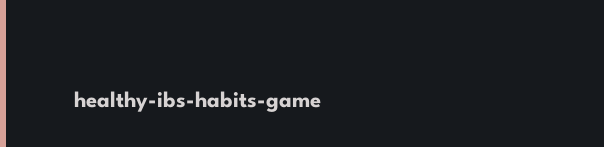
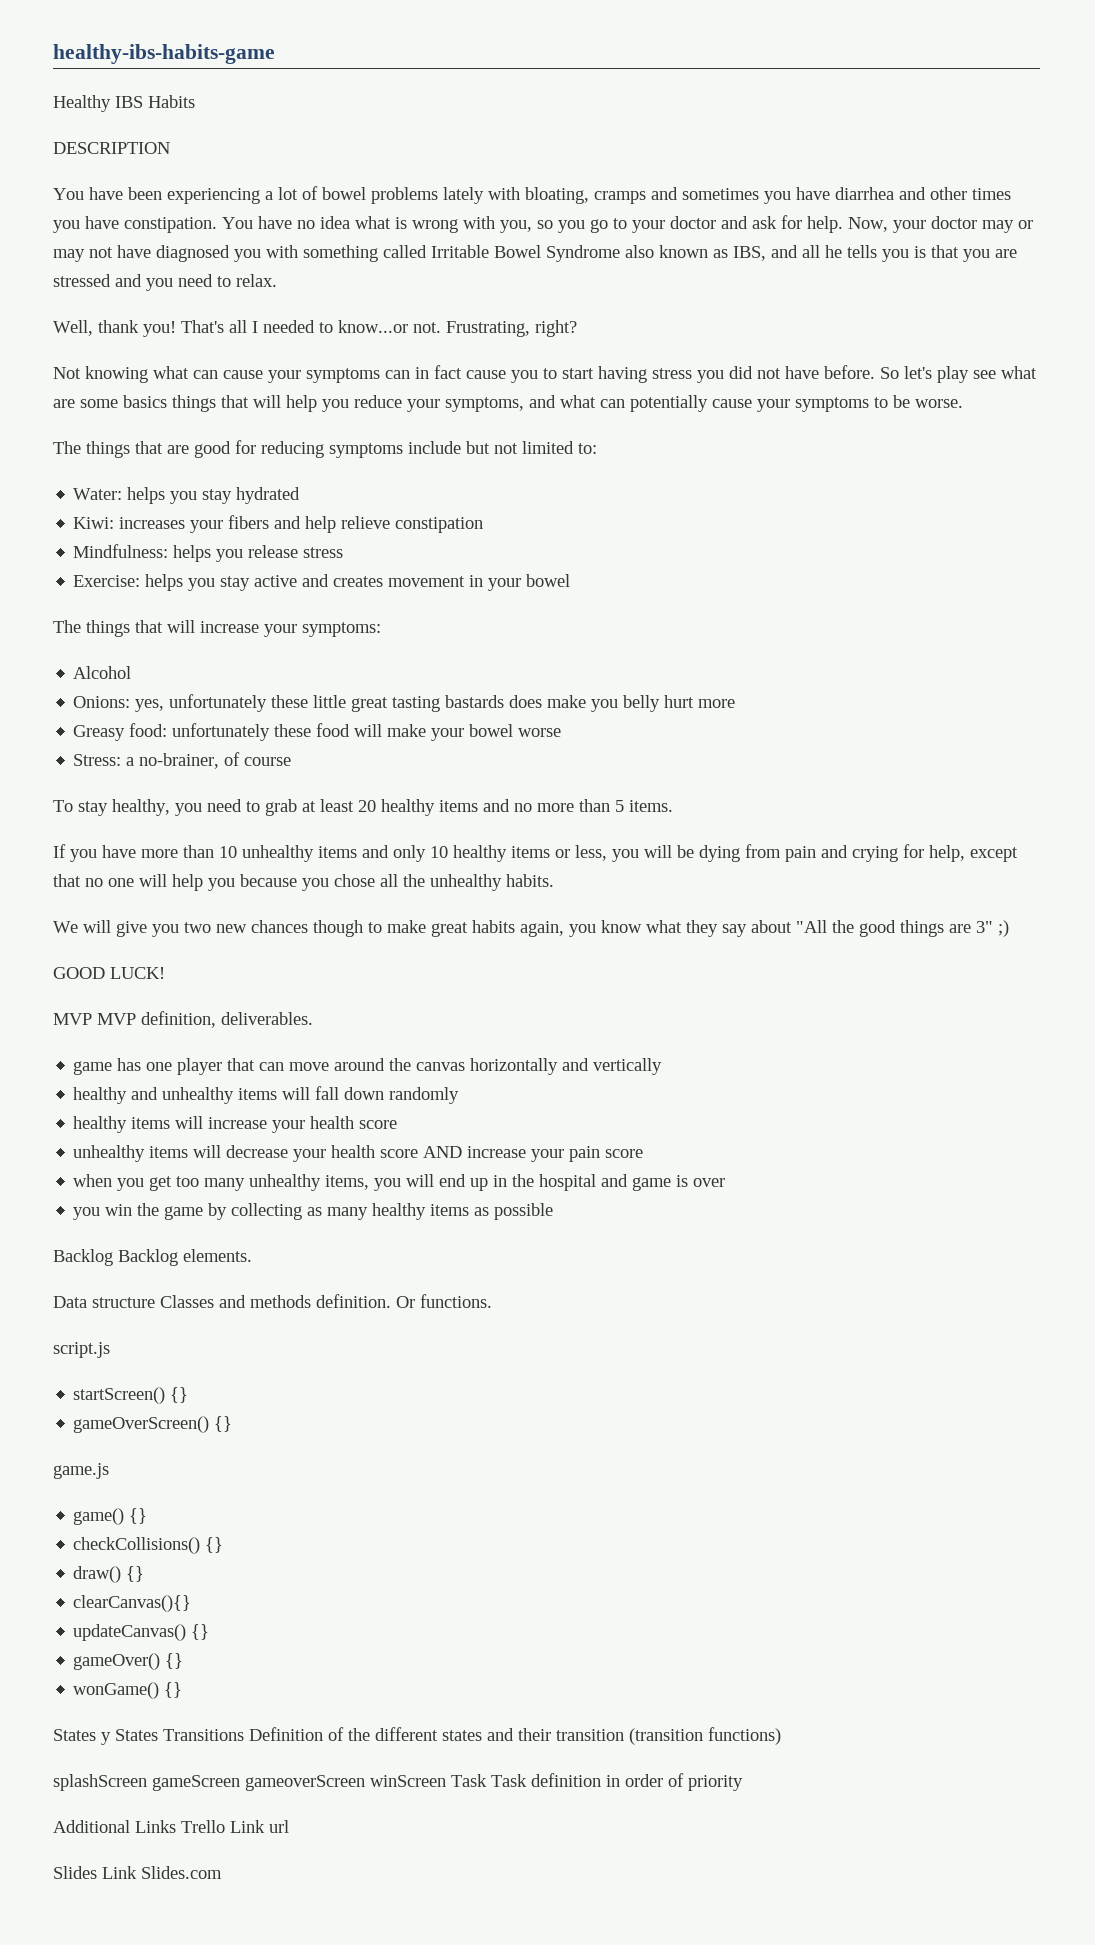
(321, 101) none -> [53,95,195,112] [53,142,170,154] [53,186,1011,204] [53,215,1033,233] [53,245,1017,262] [53,274,277,291] [53,320,577,337] [53,365,1037,383] [53,395,963,412] [53,440,597,458] [73,487,301,504] [73,515,484,533] [73,544,344,562] [73,574,571,591] [53,620,381,637] [73,666,132,679] [73,694,736,712] [73,723,562,741] [73,752,292,769] [53,799,673,816] [53,844,1018,862] [53,874,554,891] [53,920,1009,937] [53,967,165,979] [53,1011,313,1028] [73,1058,663,1075] [73,1086,460,1104] [73,1116,398,1133] [73,1145,644,1162] [73,1174,726,1191] [73,1203,554,1220] [53,1249,252,1266] [53,1294,492,1308] [53,1342,110,1358] [73,1387,189,1404] [73,1416,233,1433] [53,1463,109,1479] [73,1508,148,1525] [73,1537,224,1554] [73,1566,145,1583] [73,1595,192,1612] [73,1624,210,1641] [73,1653,184,1670] [73,1682,183,1699] [53,1727,781,1745] [53,1773,743,1791] [53,1820,289,1833] [53,1866,222,1879] // Healthy IBS Habits // DESCRIPTION // You have been experiencing a lot of bowel problems lately with bloating, cramps and sometimes you have diarrhea and other times you have constipation. You have no idea what is wrong with you, so you go to your doctor and ask for help. Now, your doctor may or may not have diagnosed you with something called Irritable Bowel Syndrome also known as IBS, and all he tells you is that you are stressed and you need to relax. // Well, thank you! That's all I needed to know...or not. Frustrating, right? // Not knowing what can cause your symptoms can in fact cause you to start having stress you did not have before. So let's play see what are some basics things that will help you reduce your symptoms, and what can potentially cause your symptoms to be worse. // The things that are good for reducing symptoms include but not limited to: // Water: helps you stay hydrated // Kiwi: increases your fibers and help relieve constipation // Mindfulness: helps you release stress // Exercise: helps you stay active and creates movement in your bowel // The things that will increase your symptoms: // Alcohol // Onions: yes, unfortunately these little great tasting bastards does make you belly hurt more // Greasy food: unfortunately these food will make your bowel worse // Stress: a no-brainer, of course // To stay healthy, you need to grab at least 20 healthy items and no more than 5 items. // If you have more than 10 unhealthy items and only 10 healthy items or less, you will be dying from pain and crying for help, except that no one will help you because you chose all the unhealthy habits. // We will give you two new chances though to make great habits again, you know what they say about "All the good things are 3" ;) // GOOD LUCK! // MVP MVP definition, deliverables. // game has one player that can move around the canvas horizontally and vertically // healthy and unhealthy items will fall down randomly // healthy items will increase your health score // unhealthy items will decrease your health score AND increase your pain score // when you get too many unhealthy items, you will end up in the hospital and game is over // you win the game by collecting as many healthy items as possible // Backlog Backlog elements. // Data structure Classes and methods definition. Or functions. // script.js // startScreen() {} // gameOverScreen() {} // game.js // game() {} // checkCollisions() {} // draw() {} // clearCanvas(){} // updateCanvas() {} // gameOver() {} // wonGame() {} // States y States Transitions Definition of the different states and their transition (transition functions) // splashScreen gameScreen gameoverScreen winScreen Task Task definition in order of priority // Additional Links Trello Link url // Slides Link Slides.com

